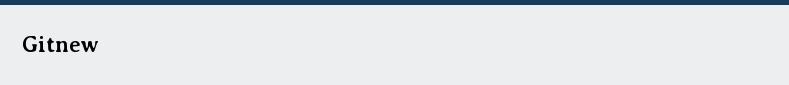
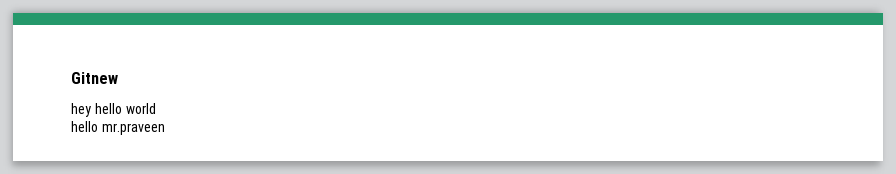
(99, 44) none -> [71,103,156,117] [71,121,165,135] // hey hello world // hello mr.praveen

